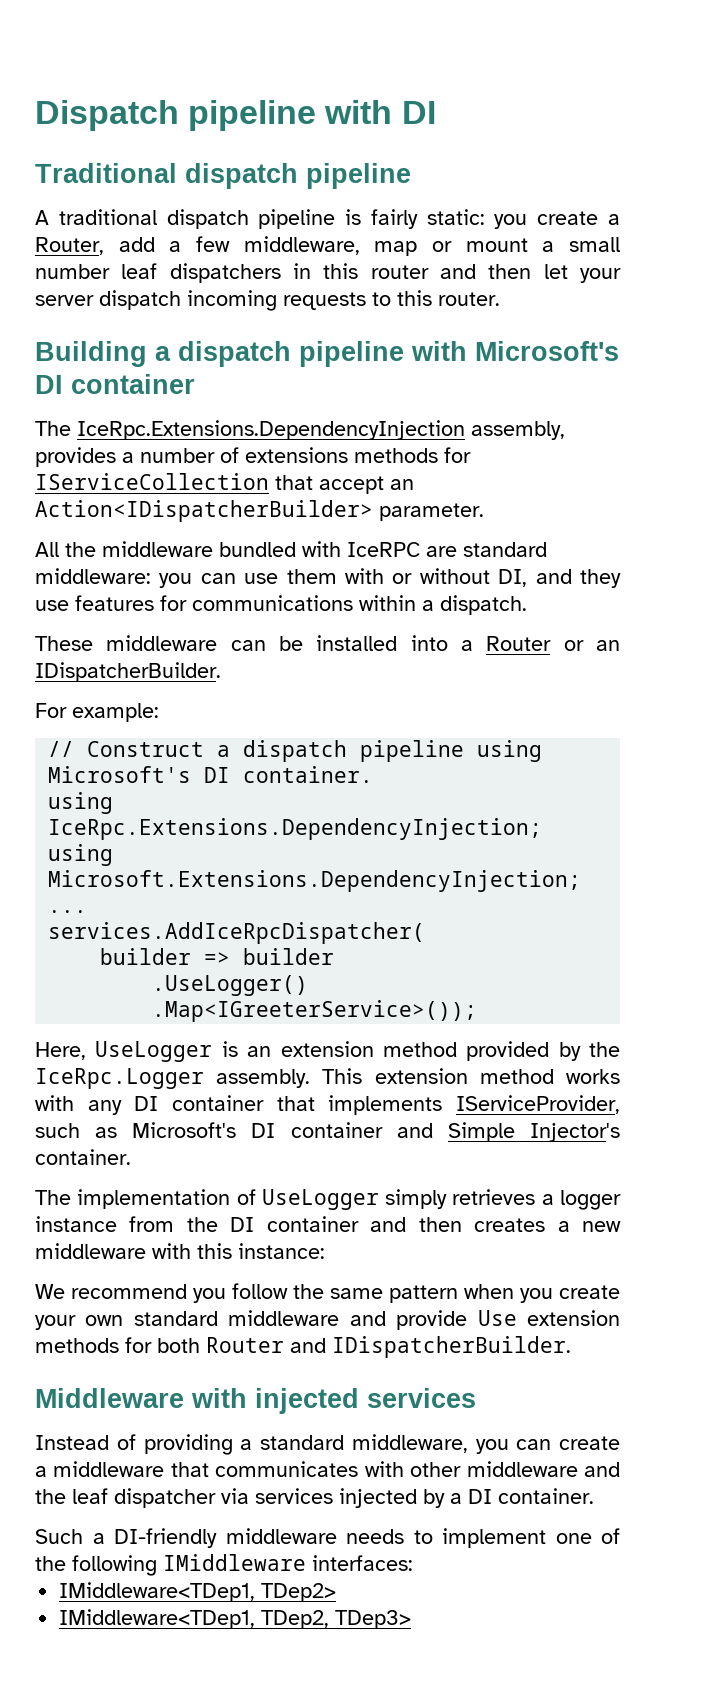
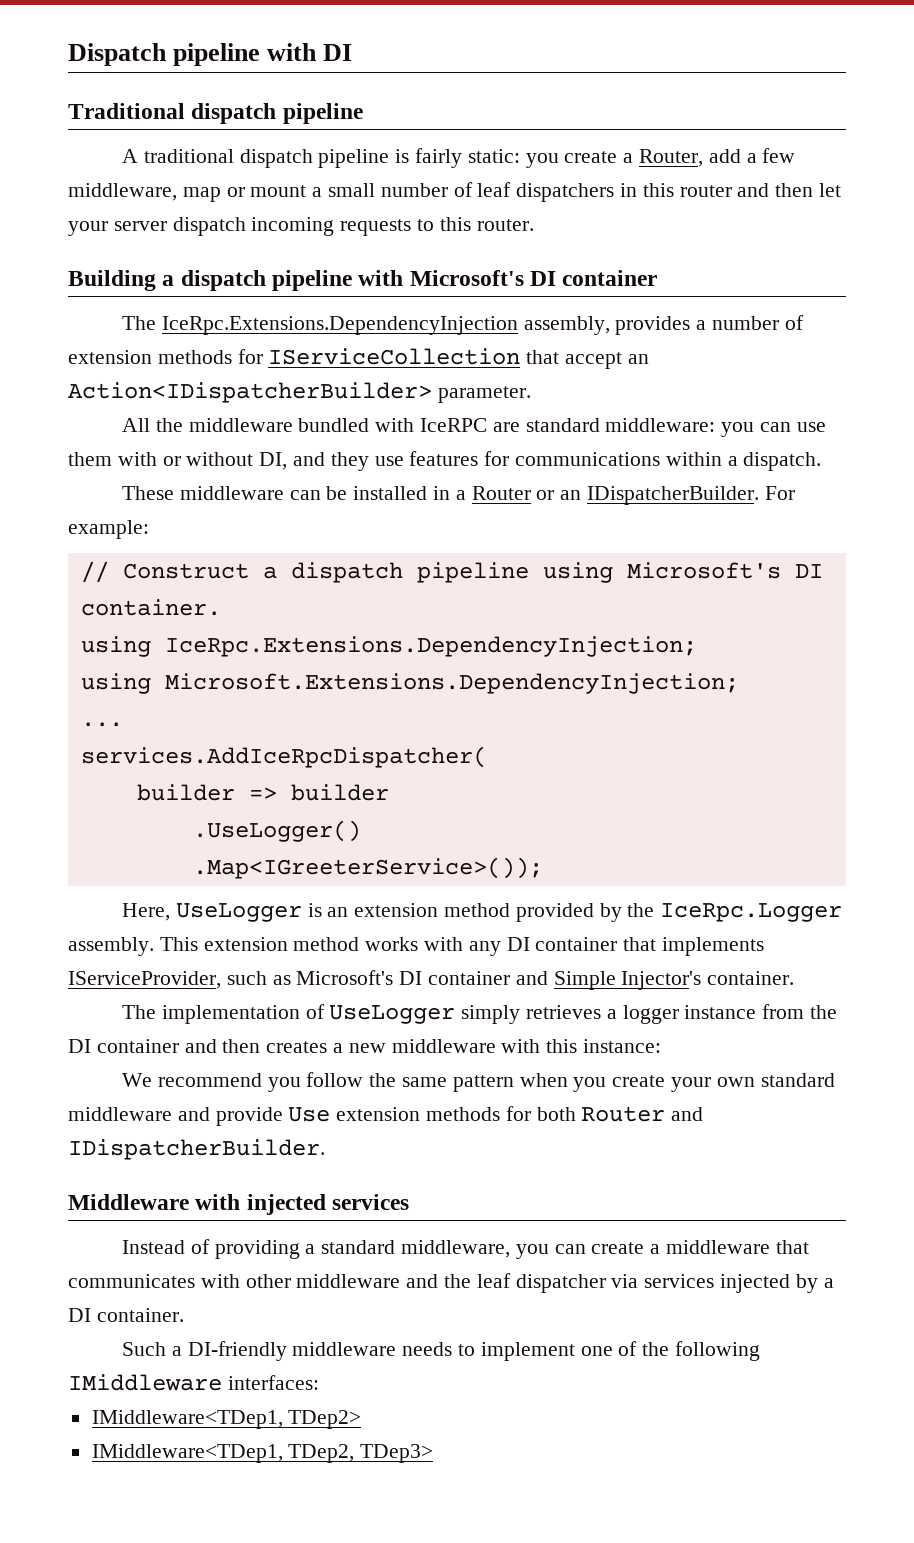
(110, 271) none -> [453,182,473,197] of
[245,447,348,463] extensions -> [68,350,152,364] extension
[410,635,448,651] into -> [432,486,450,500] in
(221, 672) // -> (760, 495) none

